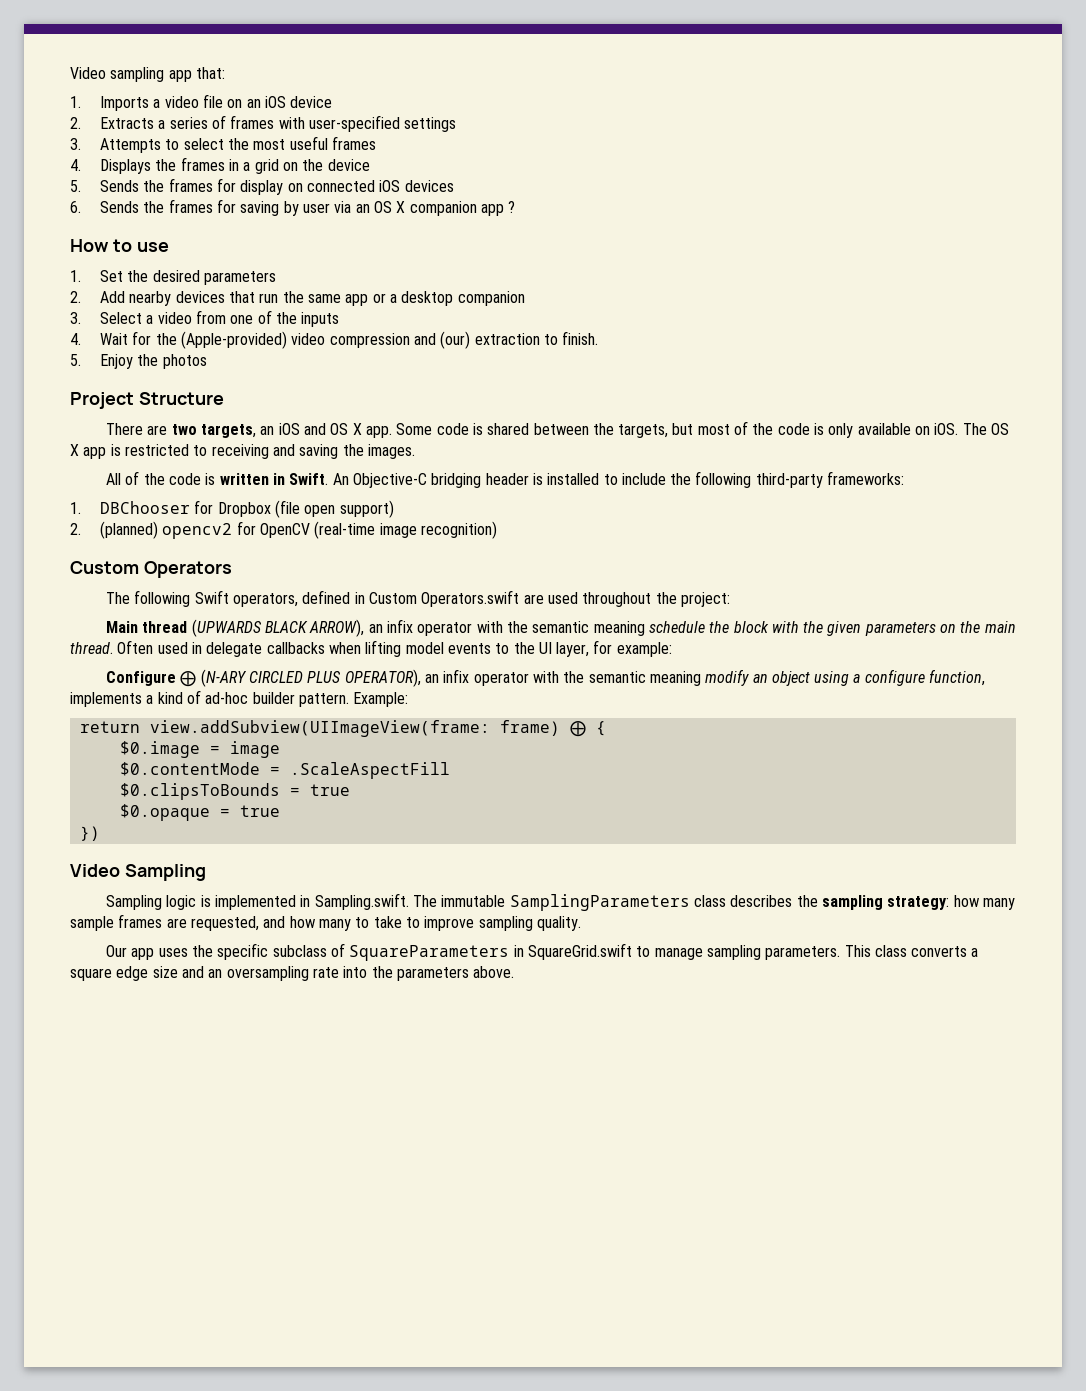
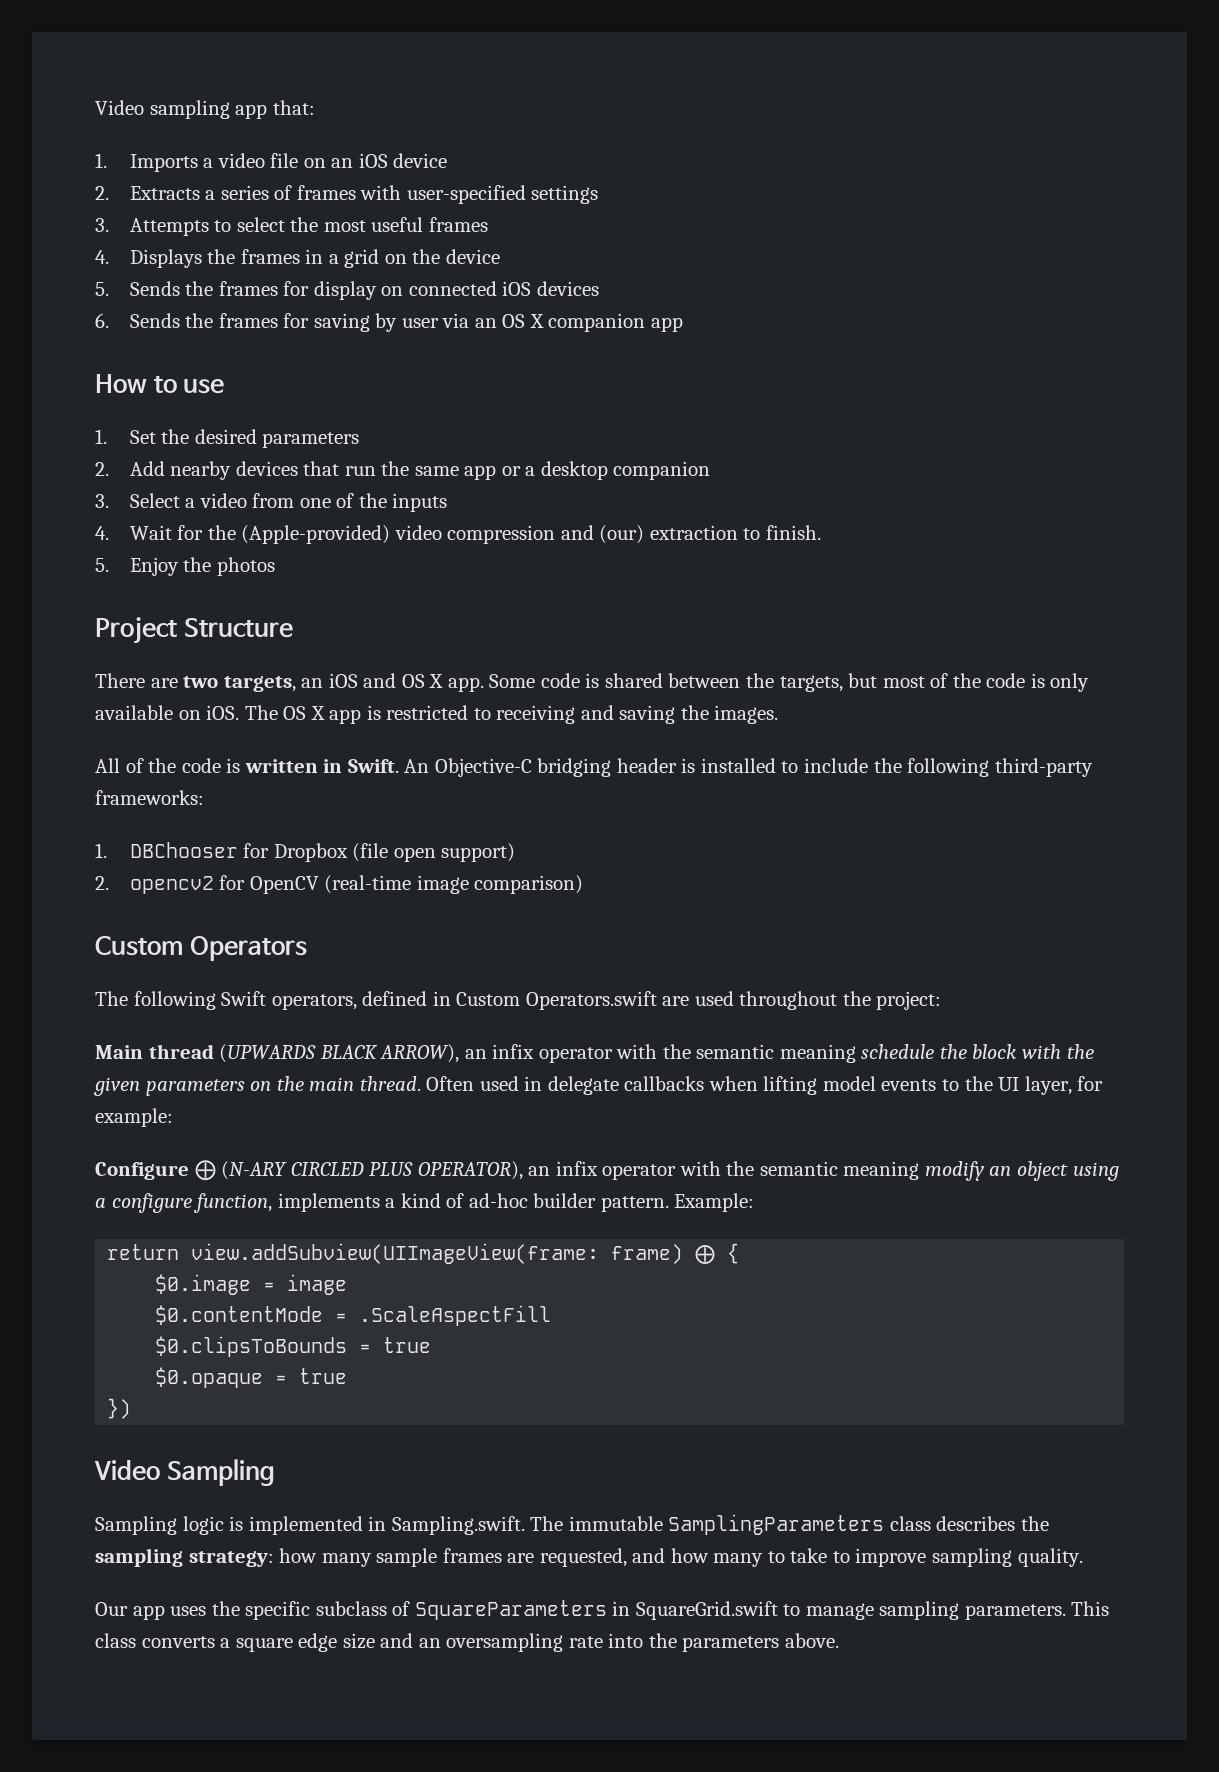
[508,201,516,213] ? -> (683, 324) none
[100,521,159,539] (planned) -> (109, 883) none
[421,521,498,539] recognition) -> [474,875,584,894] comparison)

